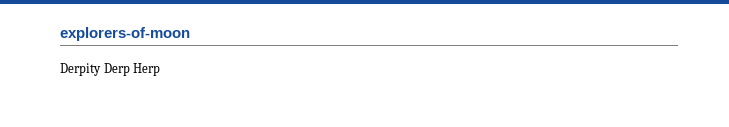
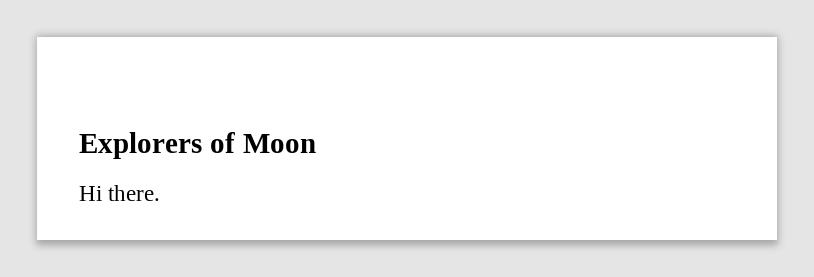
[60,27,190,41] [60,63,161,76] explorers-of-moon // Derpity Derp Herp -> [79,132,316,159] [79,185,161,201] Explorers of Moon // Hi there.

